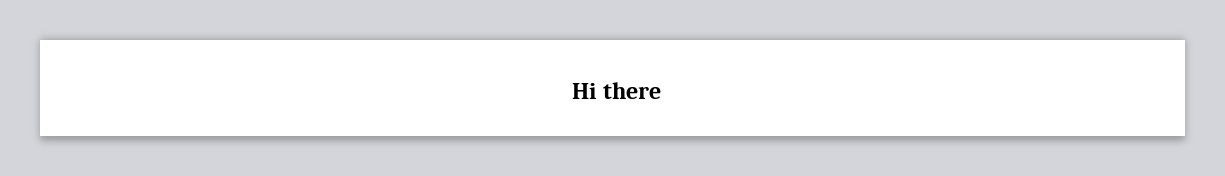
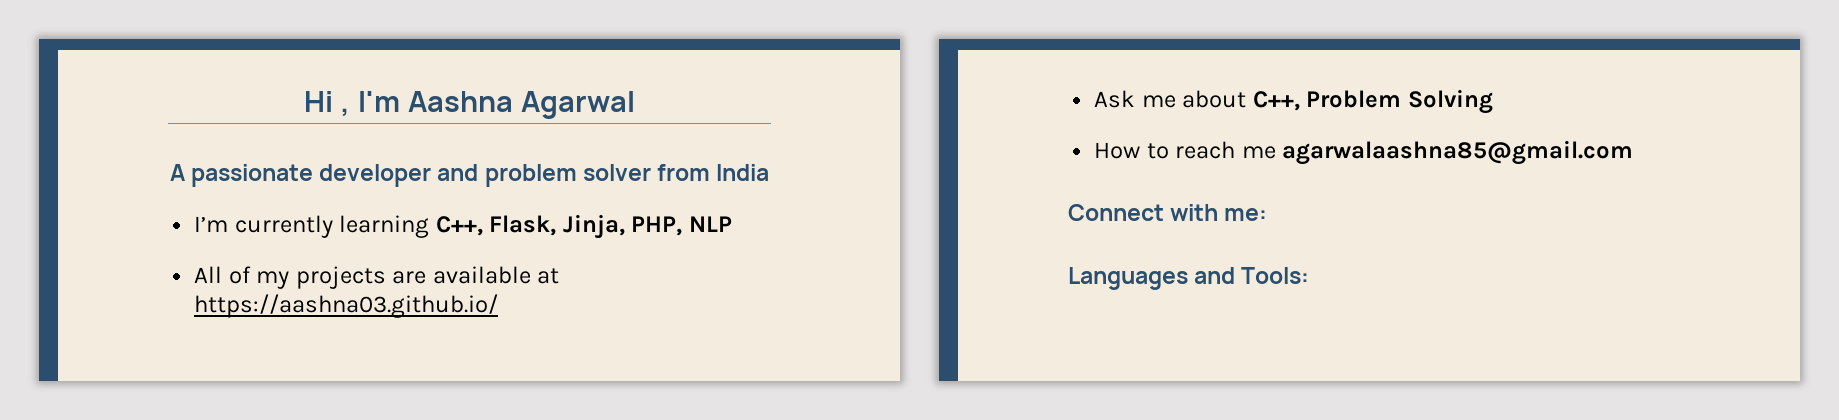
[602,82,661,99] there -> [341,91,635,119] [169,164,770,187] [194,214,732,239] [194,266,560,289] [194,294,499,318] [1094,89,1493,114] [1094,140,1634,165] [1068,204,1268,221] [1068,267,1310,290] , I'm Aashna Agarwal // A passionate developer and problem solver from India // I’m currently learning C++, Flask, Jinja, PHP, NLP // All of my projects are available at https://aashna03.github.io/ // Ask me about C++, Problem Solving // How to reach me agarwalaashna85@gmail.com // Connect with me: // Languages and Tools:

